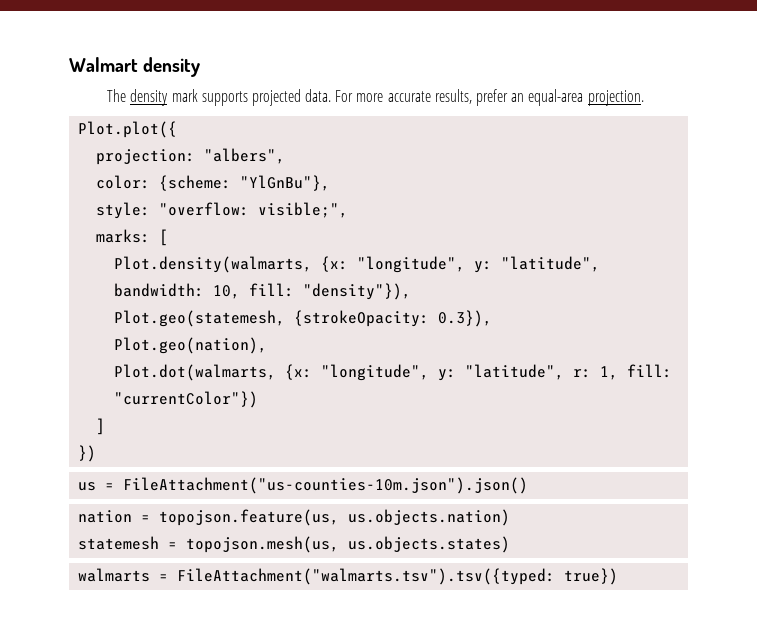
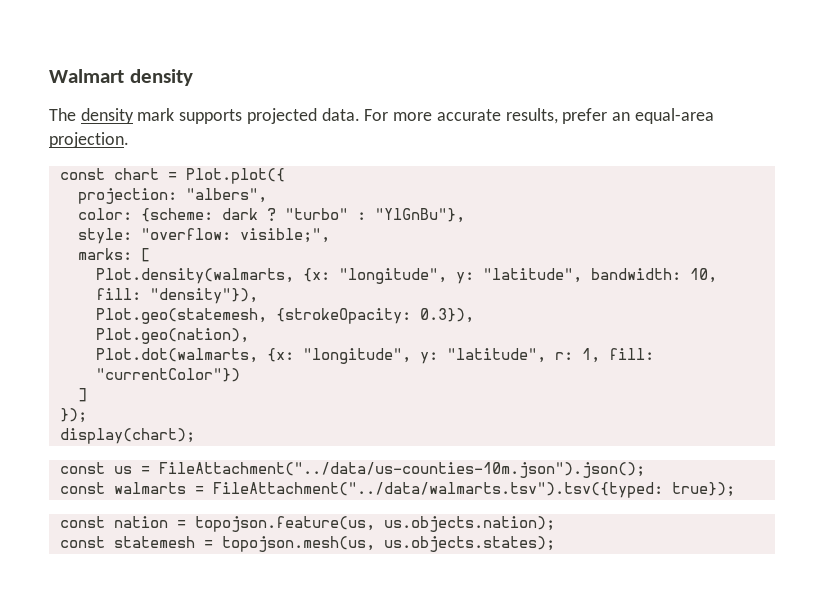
(644, 98) none -> [59,168,177,180] const chart =
(232, 183) none -> [221,208,366,221] dark ? "turbo" :
[78,445,97,462] [78,477,529,494] }) // us = FileAttachment("us-counties-10m.json").json() // -> [59,408,87,423] [59,428,195,444] [59,462,645,478] [59,482,735,498] [59,516,105,528] }); // display(chart); // const us = FileAttachment("../data/us-counties-10m.json").json(); // const walmarts = FileAttachment("../data/walmarts.tsv").tsv({typed: true}); // const
[348,509,511,526] us.objects.nation) // -> [383,516,555,532] [59,536,105,548] us.objects.nation); // const
[348,536,511,553] [78,568,619,585] us.objects.states) // walmarts = FileAttachment("walmarts.tsv").tsv({typed: true}) -> [383,536,555,552] us.objects.states);

